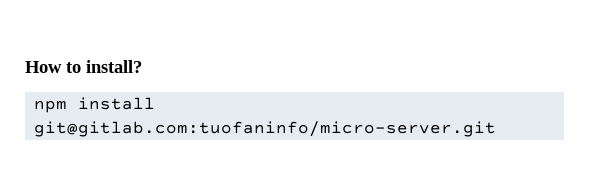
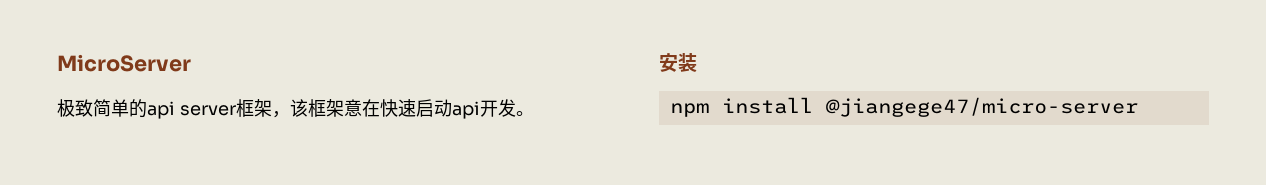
[25,60,142,73] How to install? -> [57,54,191,72] [57,99,534,119] [659,53,697,72] MicroServer // 极致简单的api server框架，该框架意在快速启动api开发。 // 安装
[34,121,496,137] git@gitlab.com:tuofaninfo/micro-server.git -> [825,97,1138,117] @jiangege47/micro-server

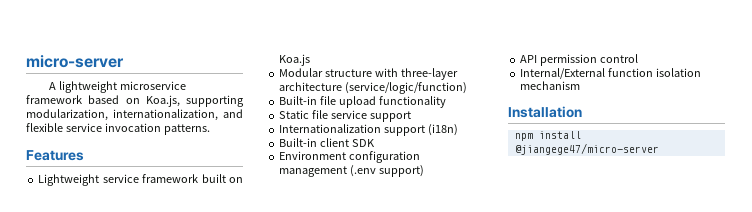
[57,54,191,72] [57,99,534,119] [659,53,697,72] MicroServer // 极致简单的api server框架，该框架意在快速启动api开发。 // 安装 -> [26,55,124,68] [48,81,186,93] [26,95,244,107] [26,109,243,121] [26,123,210,135] [26,150,84,161] [38,174,243,186] [279,54,311,66] [279,68,459,80] [279,82,468,94] [279,96,447,108] [279,110,412,122] [279,124,459,136] [279,138,376,147] [279,151,421,163] [279,165,425,177] [520,54,639,66] [520,68,702,79] [520,81,581,90] [508,106,582,118] micro-server // A lightweight microservice framework based on Koa.js, supporting modularization, internationalization, and flexible service invocation patterns. // Features // Lightweight service framework built on Koa.js // Modular structure with three-layer architecture (service/logic/function) // Built-in file upload functionality // Static file service support // Internationalization support (i18n) // Built-in client SDK // Environment configuration management (.env support) // API permission control // Internal/External function isolation mechanism // Installation

